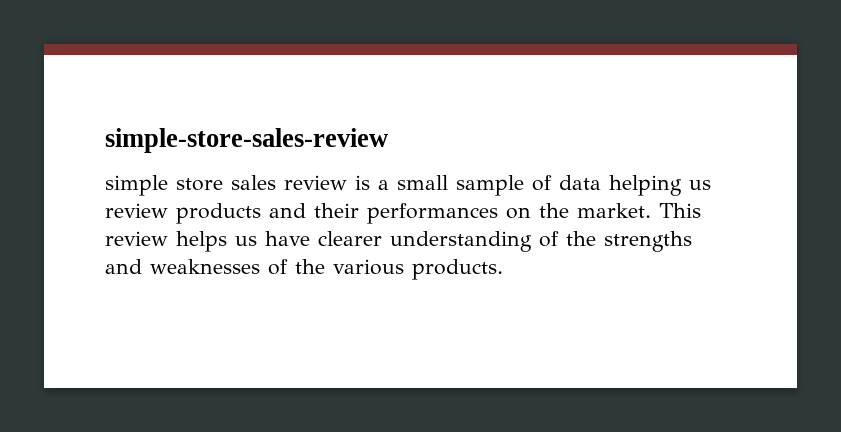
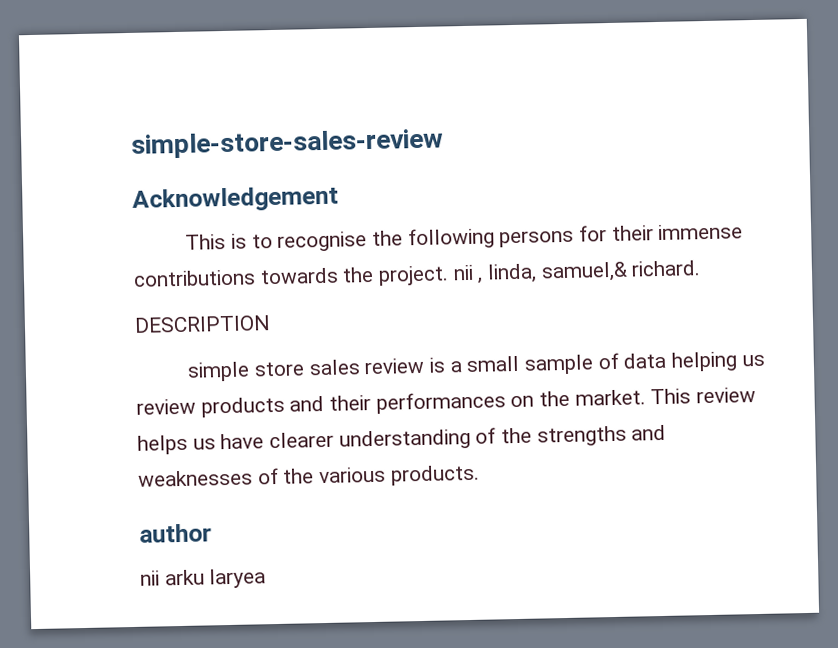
(388, 140) none -> [132,185,339,213] [185,223,744,252] [133,260,702,287] [134,315,271,333] // Acknowledgement // This is to recognise the following persons for their immense contributions towards the project. nii , linda, samuel,& richard. // DESCRIPTION
(503, 269) none -> [139,523,212,543] [140,568,267,589] // author // nii arku laryea

